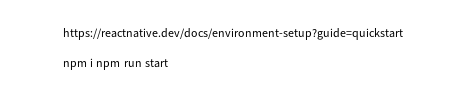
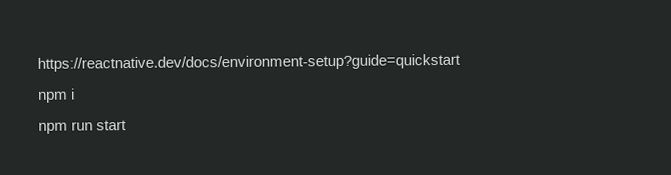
(94, 62) none -> (76, 94) //

